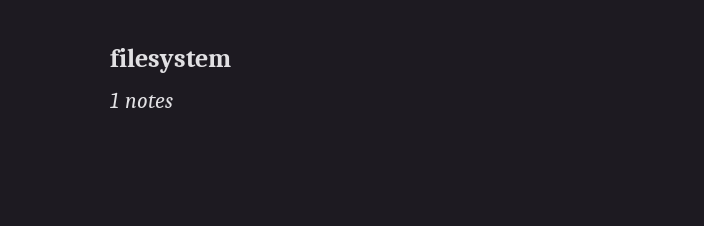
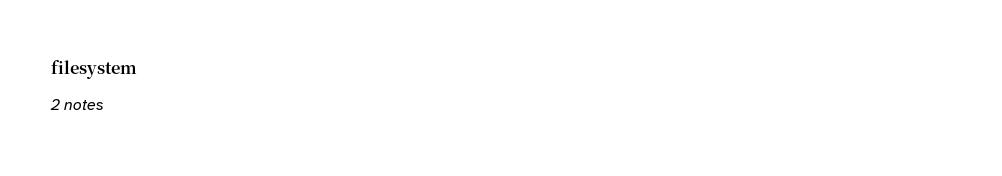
[110,92,119,108] 1 -> [50,99,60,110] 2

